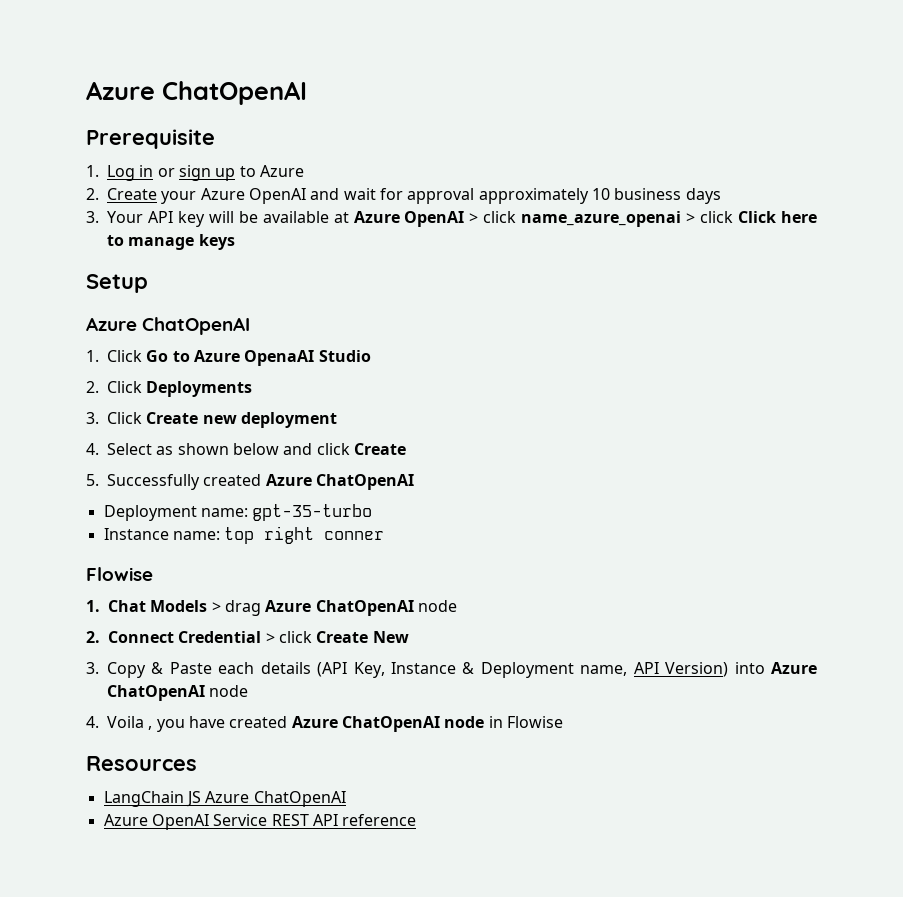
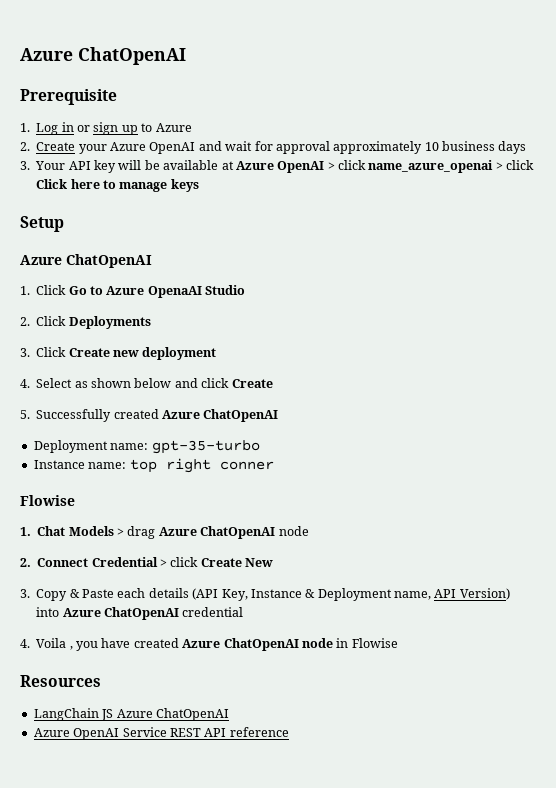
[209,685,249,697] node -> [182,607,244,617] credential

